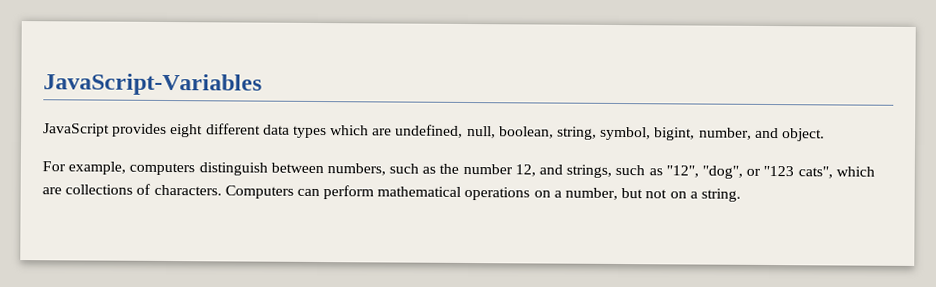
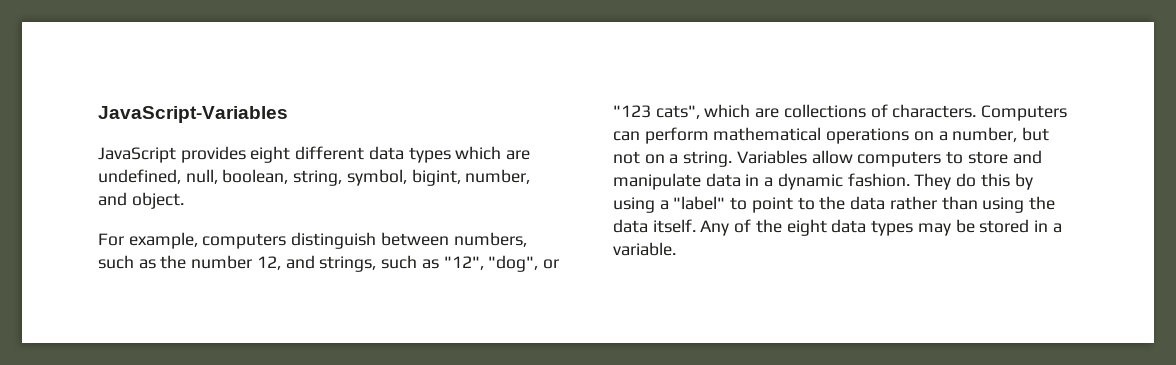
(741, 195) none -> [736,150,1042,167] [613,173,1033,190] [613,196,1055,213] [613,219,1062,236] [613,242,676,256] Variables allow computers to store and manipulate data in a dynamic fashion. They do this by using a "label" to point to the data rather than using the data itself. Any of the eight data types may be stored in a variable.

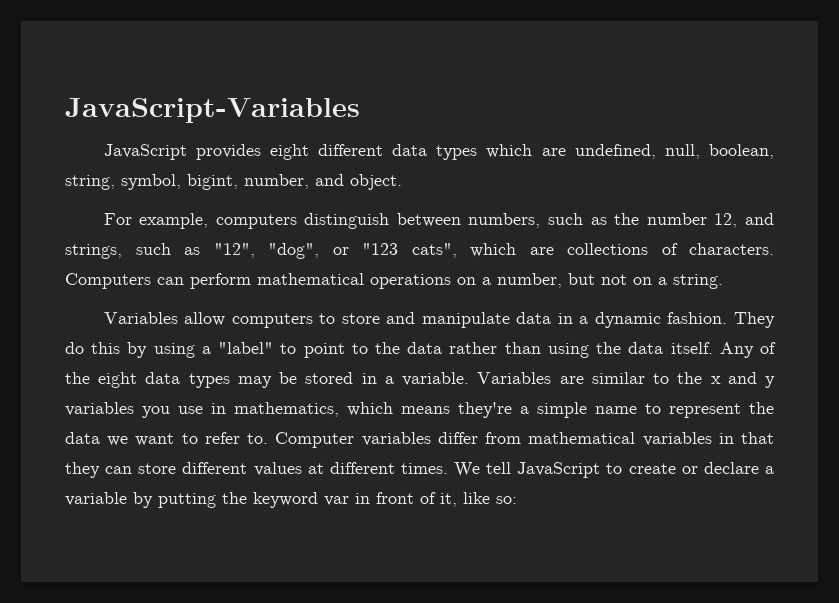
(733, 159) none -> (723, 281) //
(676, 249) none -> [477,372,776,388] [65,402,774,418] [65,432,775,448] [65,462,774,478] [65,492,517,508] Variables are similar to the x and y variables you use in mathematics, which means they're a simple name to represent the data we want to refer to. Computer variables differ from mathematical variables in that they can store different values at different times. We tell JavaScript to create or declare a variable by putting the keyword var in front of it, like so:

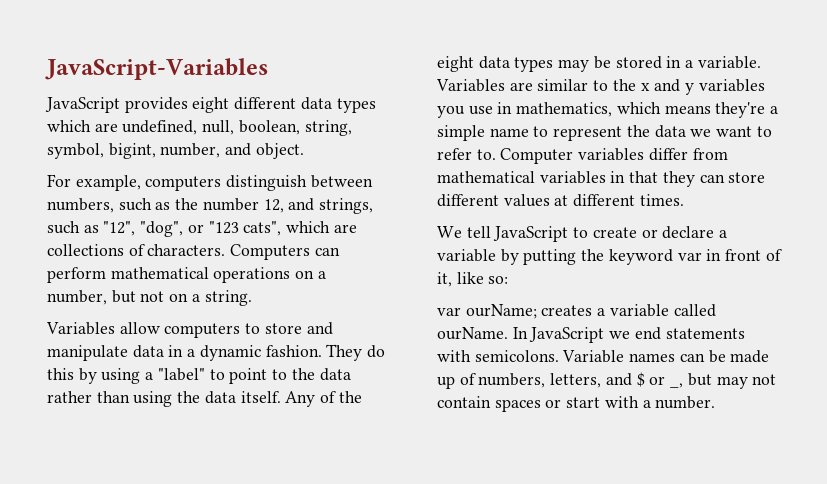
(448, 468) none -> (684, 200) //
(517, 500) none -> [437,304,716,319] [437,327,745,343] [437,350,770,363] [437,372,777,389] [437,396,716,412] // var ourName; creates a variable called ourName. In JavaScript we end statements with semicolons. Variable names can be made up of numbers, letters, and $ or _, but may not contain spaces or start with a number.

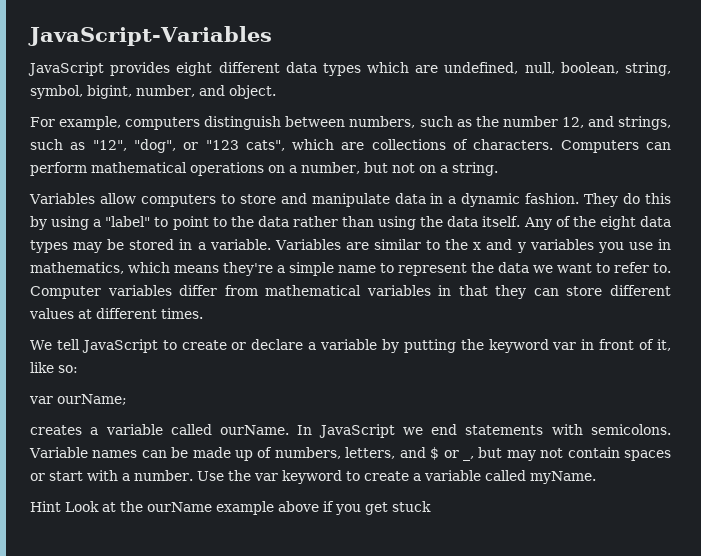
(537, 311) none -> (127, 399) //
(716, 402) none -> [196,470,596,484] [30,501,431,515] Use the var keyword to create a variable called myName. // Hint Look at the ourName example above if you get stuck

